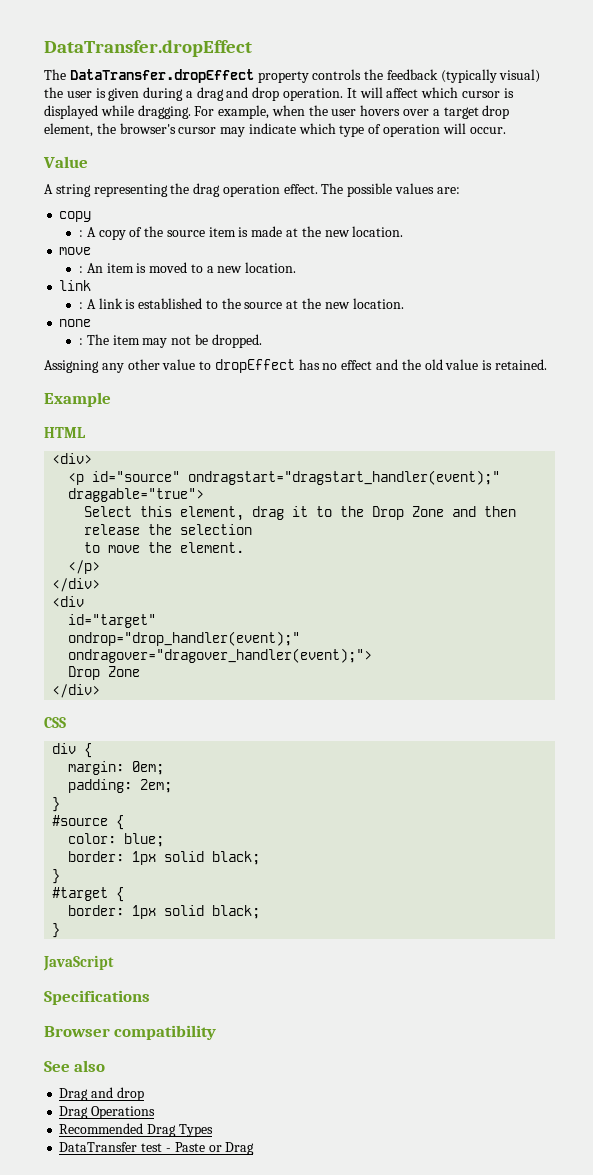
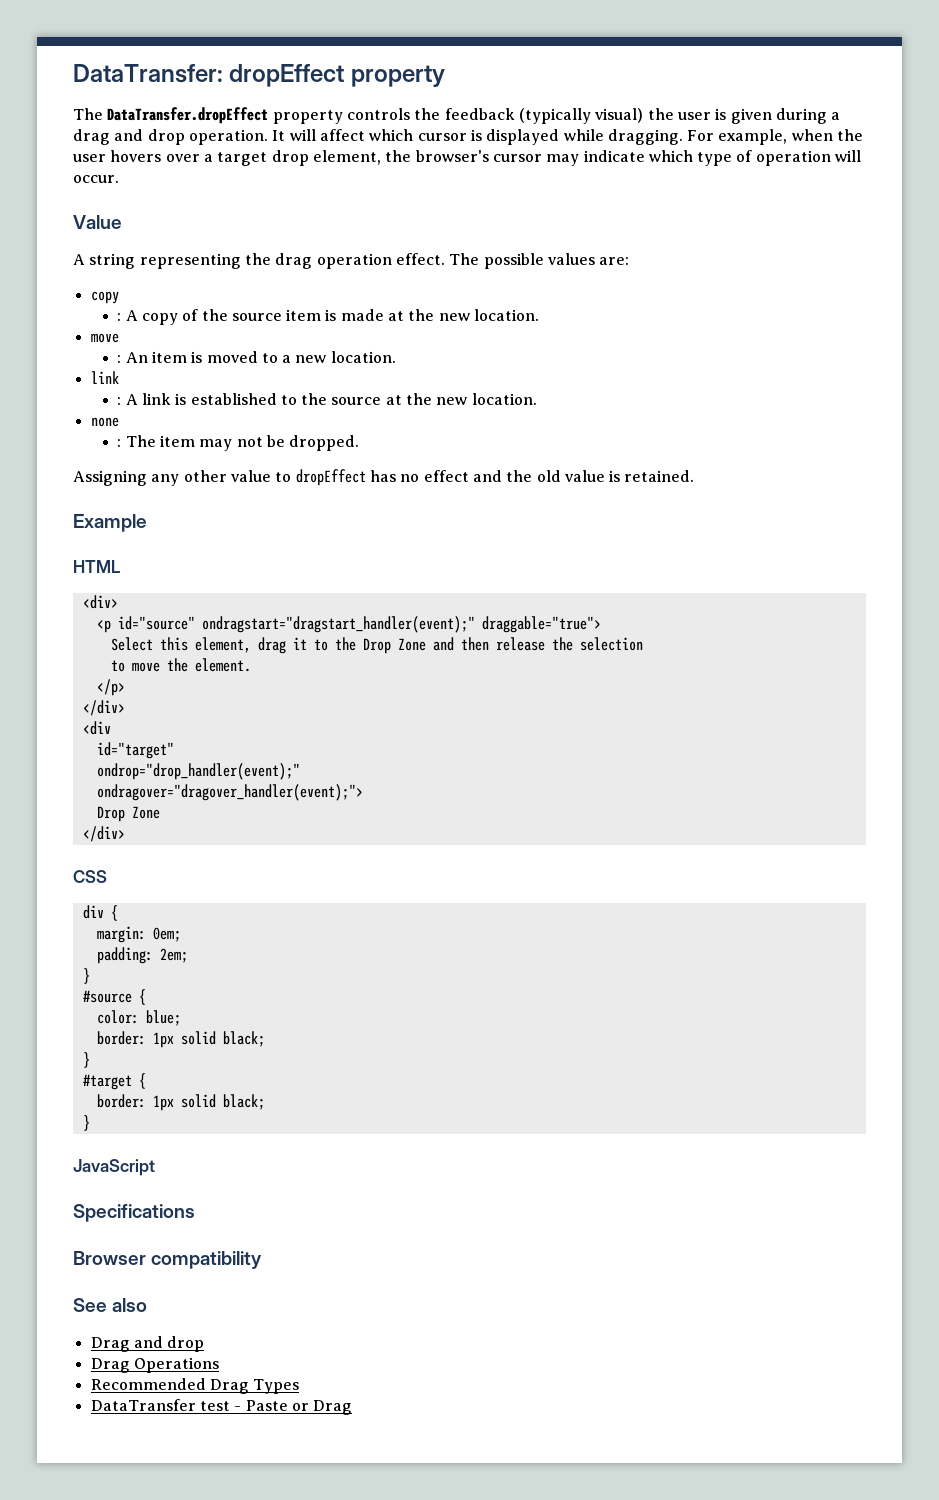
[44,40,252,57] DataTransfer.dropEffect -> [73,64,445,87] DataTransfer: dropEffect property

